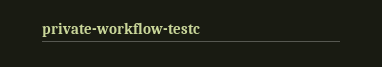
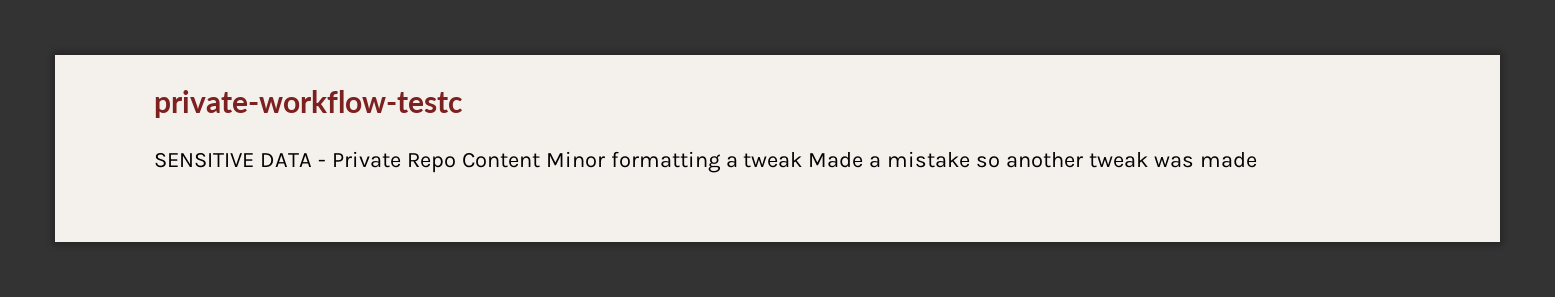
(200, 29) none -> [154,151,1257,173] // SENSITIVE DATA - Private Repo Content Minor formatting a tweak Made a mistake so another tweak was made

